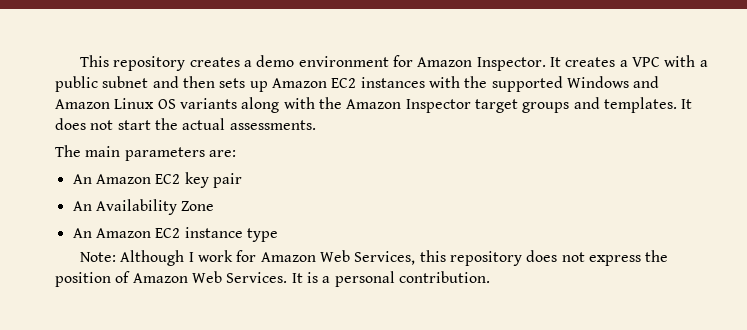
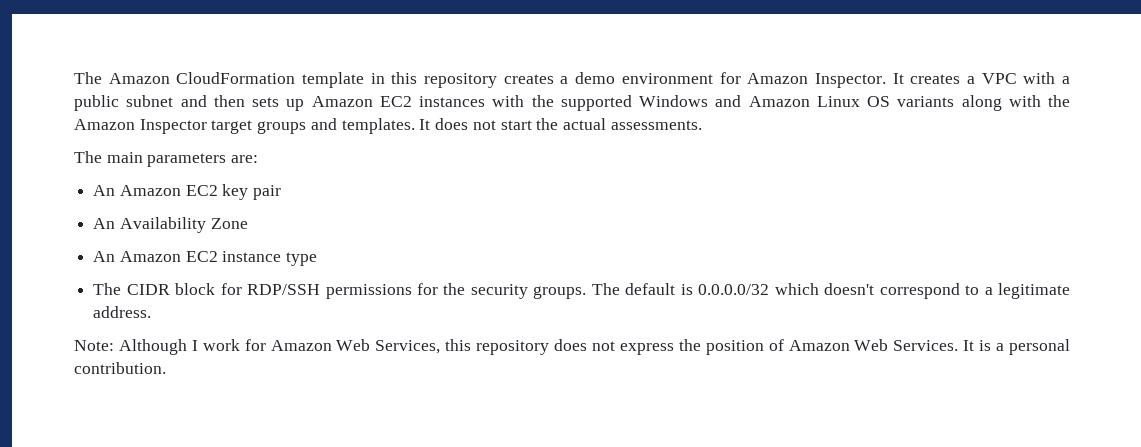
[80,55,110,67] This -> [74,72,418,88] The Amazon CloudFormation template in this
(278, 235) none -> [93,283,1070,299] [93,306,152,318] // The CIDR block for RDP/SSH permissions for the security groups. The default is 0.0.0.0/32 which doesn't correspond to a legitimate address.

